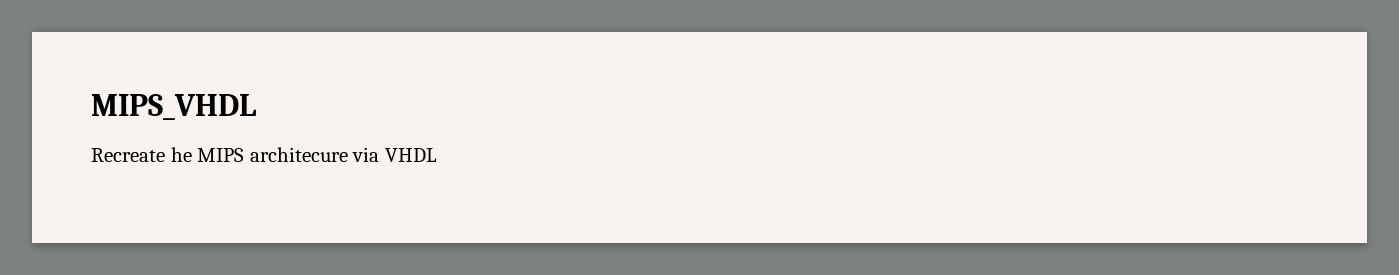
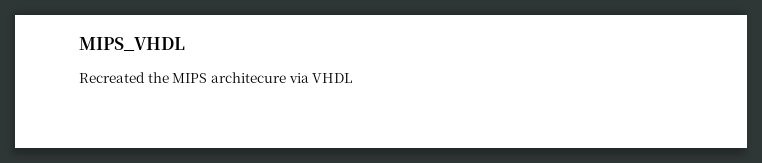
[91,147,192,162] Recreate he -> [79,72,169,83] Recreated the

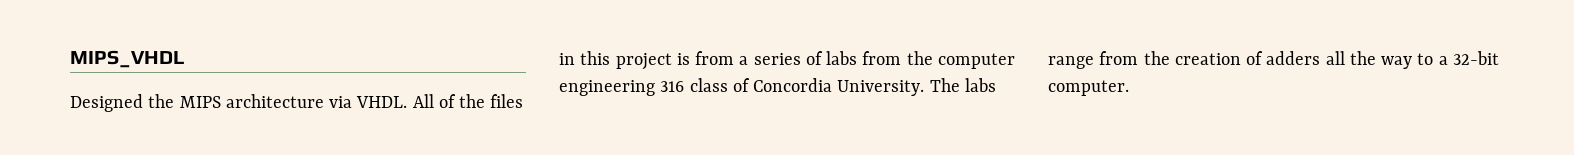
[79,72,145,83] Recreated -> [70,94,143,112] Designed
[210,72,353,83] architecure via VHDL -> [225,94,524,108] [559,51,1015,70] [559,78,996,96] [1048,51,1499,69] [1048,80,1129,96] architecture via VHDL. All of the files in this project is from a series of labs from the computer engineering 316 class of Concordia University. The labs range from the creation of adders all the way to a 32-bit computer.

